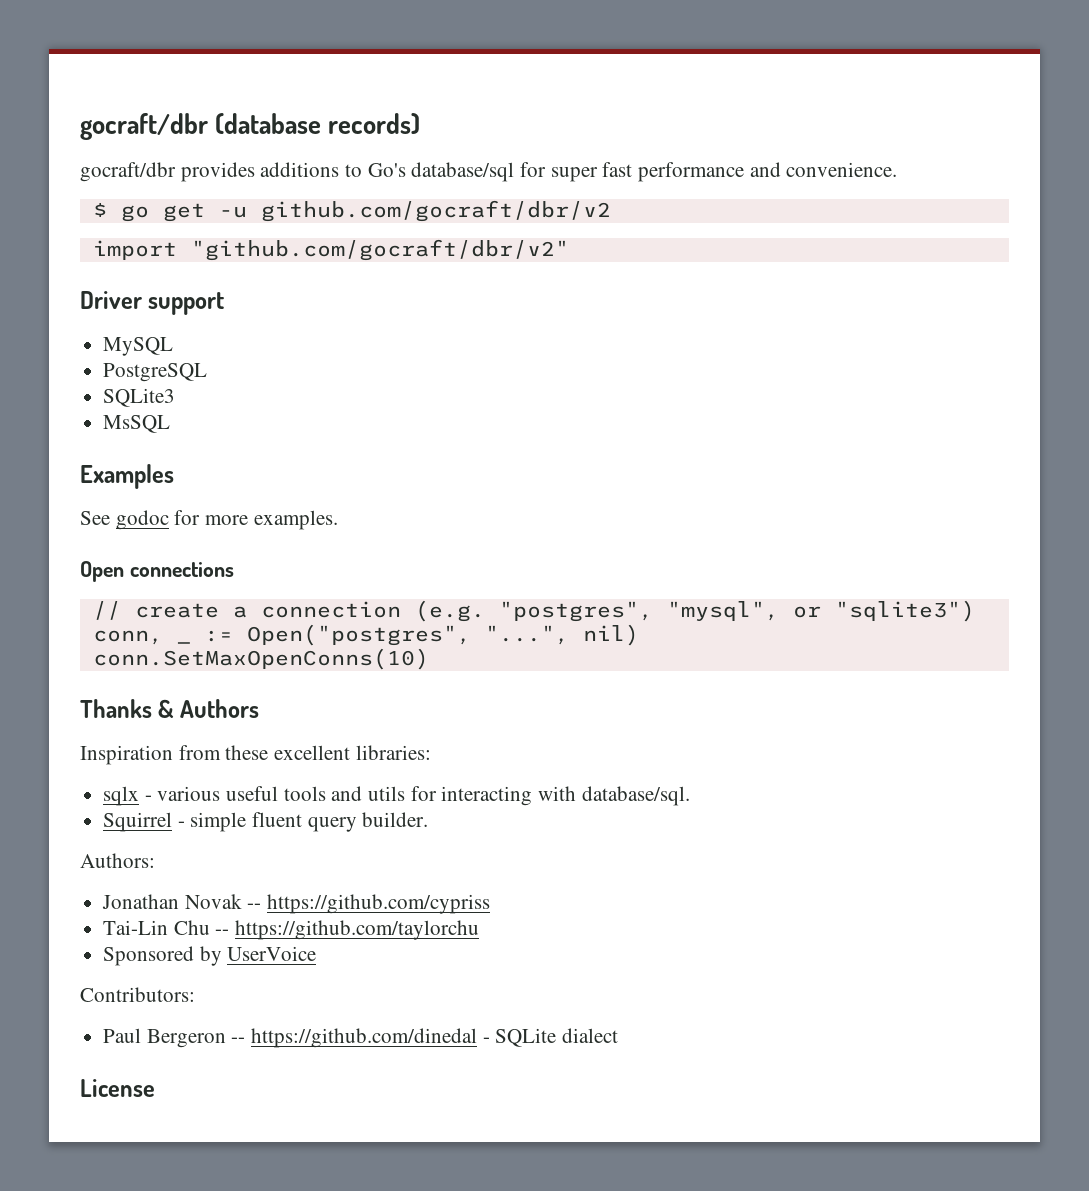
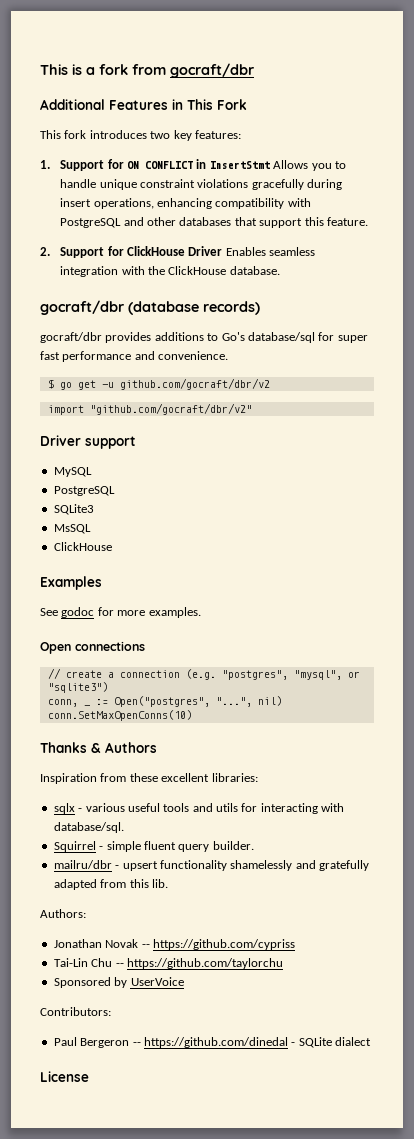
(80, 126) none -> [40,63,254,78] [40,99,247,110] [40,130,241,141] [40,159,346,171] [60,179,343,190] [60,198,311,209] [60,217,368,228] [40,246,316,258] [60,266,280,277] This is a fork from gocraft/dbr // Additional Features in This Fork // This fork introduces two key features: // 1. Support for ON CONFLICT in InsertStmt Allows you to handle unique constraint violations gracefully during insert operations, enhancing compatibility with PostgreSQL and other databases that support this feature. // 2. Support for ClickHouse Driver Enables seamless integration with the ClickHouse database. //
(171, 424) none -> [53,542,112,551] // ClickHouse
(429, 819) none -> [53,860,369,871] [53,879,168,890] // mailru/dbr - upsert functionality shamelessly and gratefully adapted from this lib.

